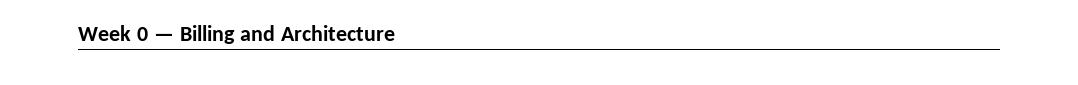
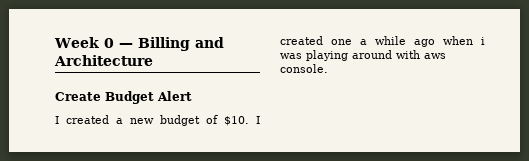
(395, 33) none -> [55,91,192,104] [55,115,260,126] [280,36,485,47] [280,50,446,61] [280,64,328,73] // Create Budget Alert // I created a new budget of $10. I created one a while ago when i was playing around with aws console.

